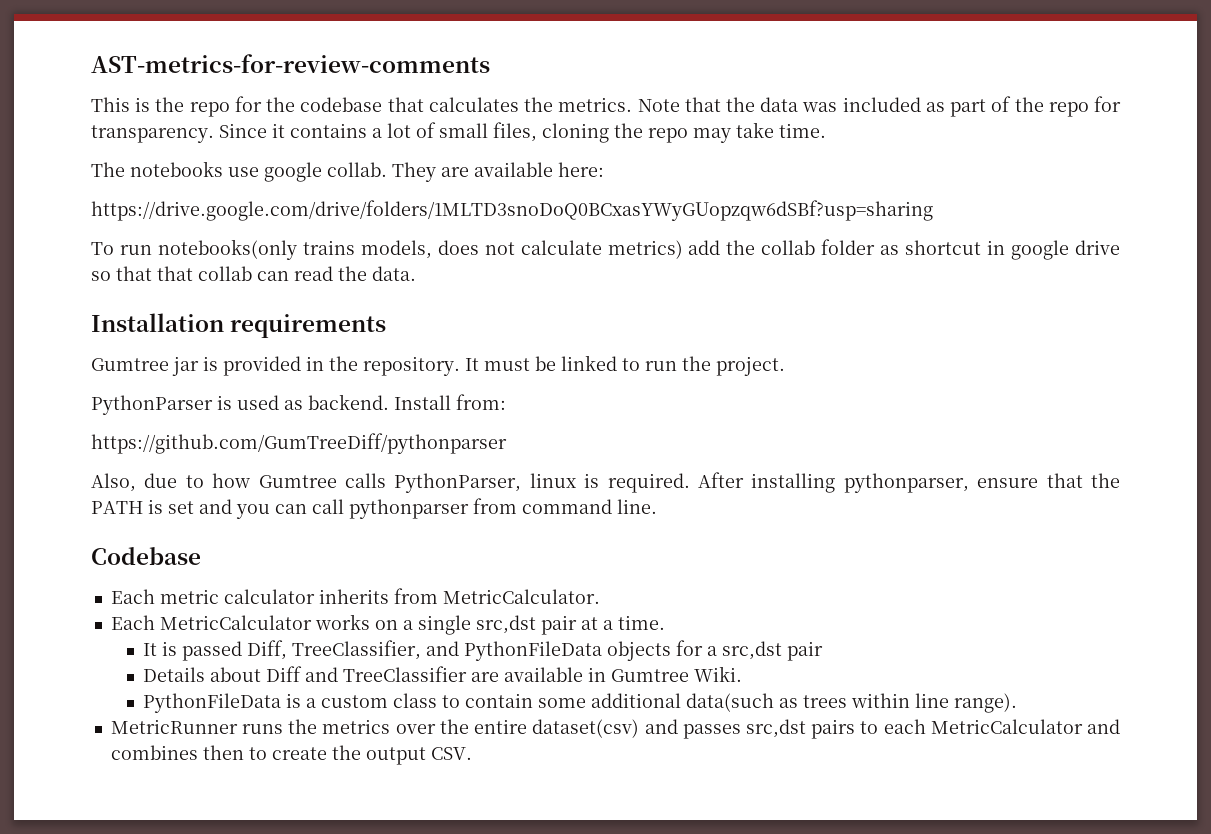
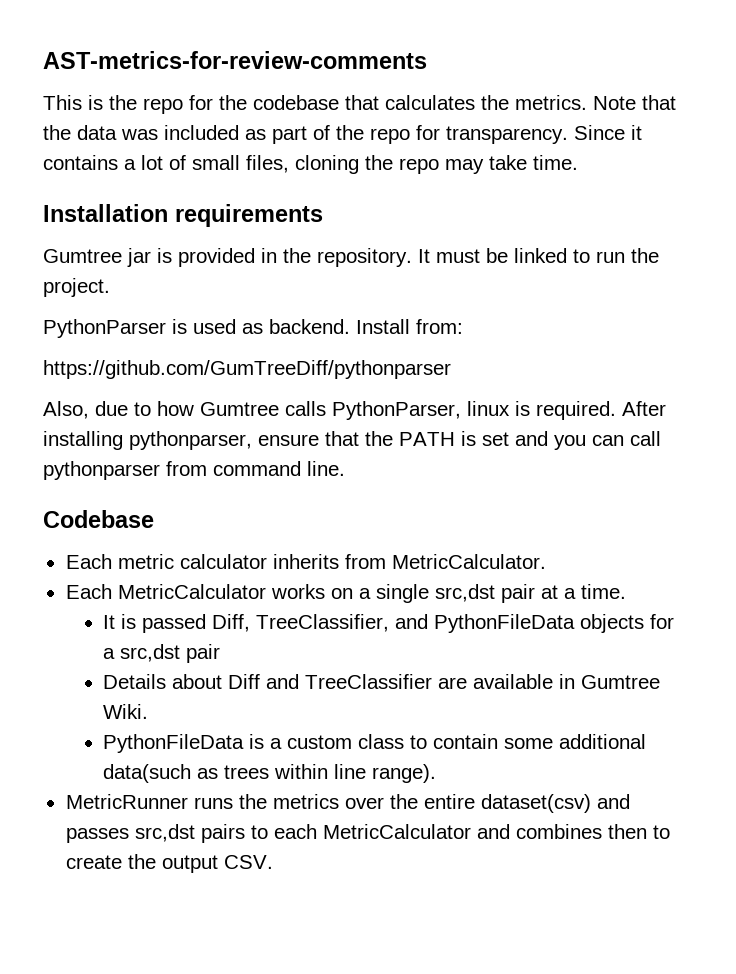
[91,161,604,182] [91,200,933,221] [91,239,1121,260] [91,266,416,281] // The notebooks use google collab. They are available here: // https://drive.google.com/drive/folders/1MLTD3snoDoQ0BCxasYWyGUopzqw6dSBf?usp=sharing // To run notebooks(only trains models, does not calculate metrics) add the collab folder as shortcut in google drive so that that collab can read the data. -> (578, 162) none

